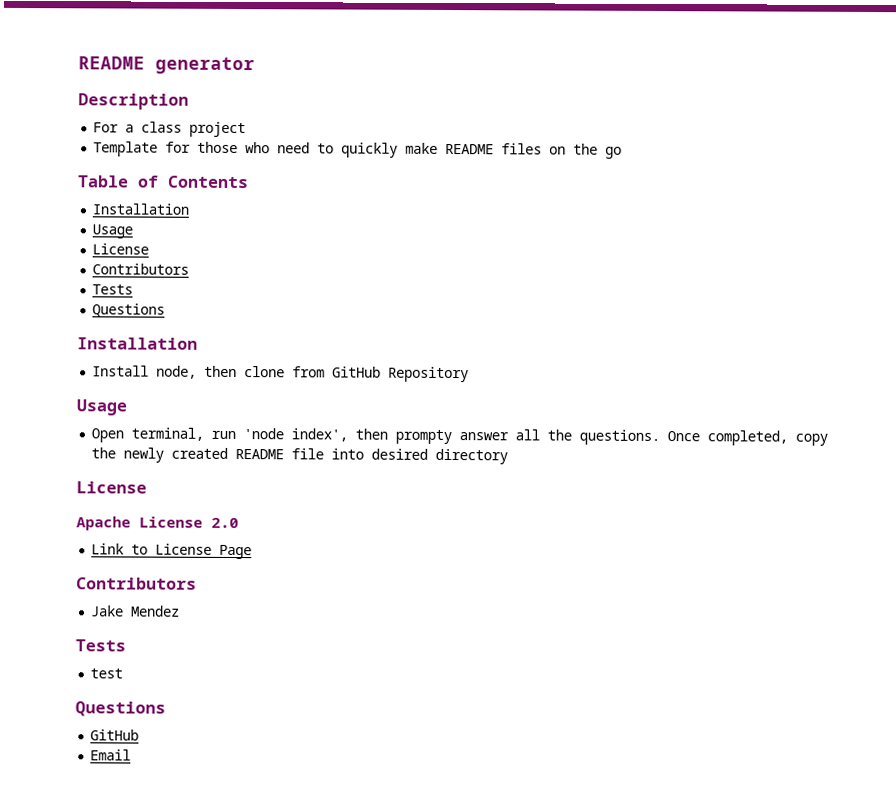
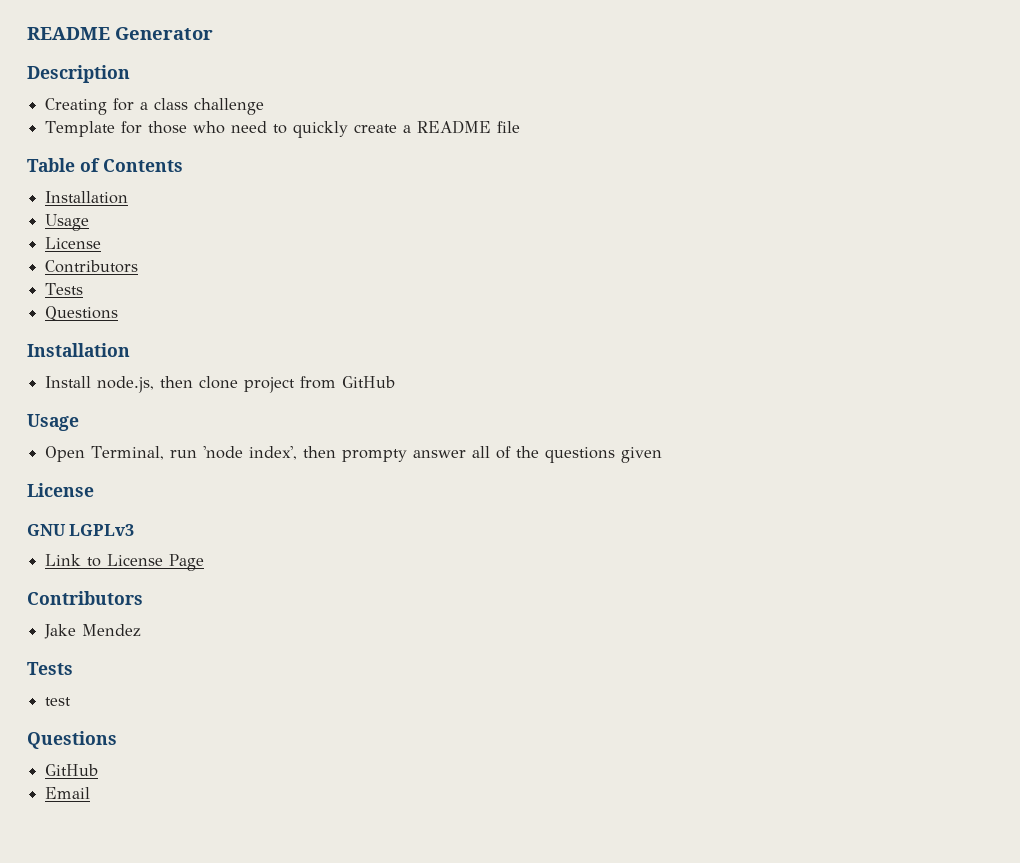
[78,56,255,75] README generator -> [27,27,213,40] README Generator
[93,122,120,133] For -> [45,98,135,115] Creating for
[189,121,247,138] project -> [194,98,265,115] challenge
[405,142,623,159] make README files on the go -> [354,120,521,134] create a README file
[156,365,198,379] node, -> [97,376,155,393] node.js,
(286, 372) none -> [244,377,296,393] project
[388,366,470,383] Repository -> (396, 382) none
[131,427,205,441] terminal, -> [91,446,165,460] Terminal,
[547,429,829,446] [91,447,509,465] [76,481,147,494] [76,516,239,531] the questions. Once completed, copy the newly created README file into desired directory // License // Apache License 2.0 -> [496,446,663,463] [27,483,94,497] [27,524,135,536] of the questions given // License // GNU LGPLv3

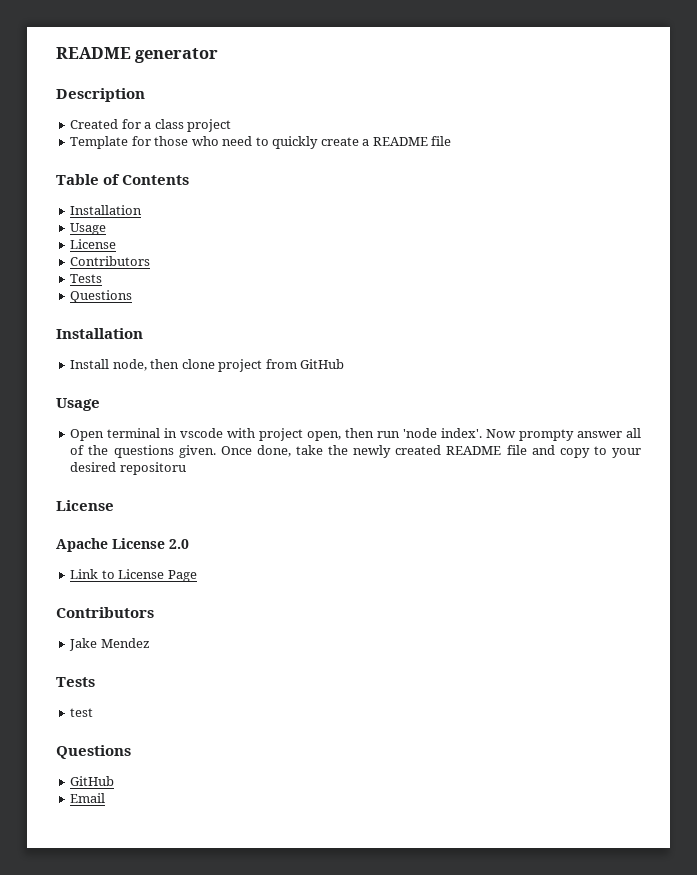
[27,27,213,40] README Generator -> [56,47,219,63] README generator
[45,98,108,115] Creating -> [70,119,119,129] Created
[194,98,265,115] challenge -> [187,119,232,132] project
[97,376,155,393] node.js, -> [112,359,147,371] node,
[91,446,337,460] Terminal, run 'node index', then -> [107,428,517,441] terminal in vscode with project open, then run 'node index'. Now
[621,447,663,463] [27,483,94,497] [27,524,135,536] given // License // GNU LGPLv3 -> [178,445,642,458] [70,462,186,475] [56,500,114,511] [56,538,189,552] given. Once done, take the newly created README file and copy to your desired repositoru // License // Apache License 2.0

